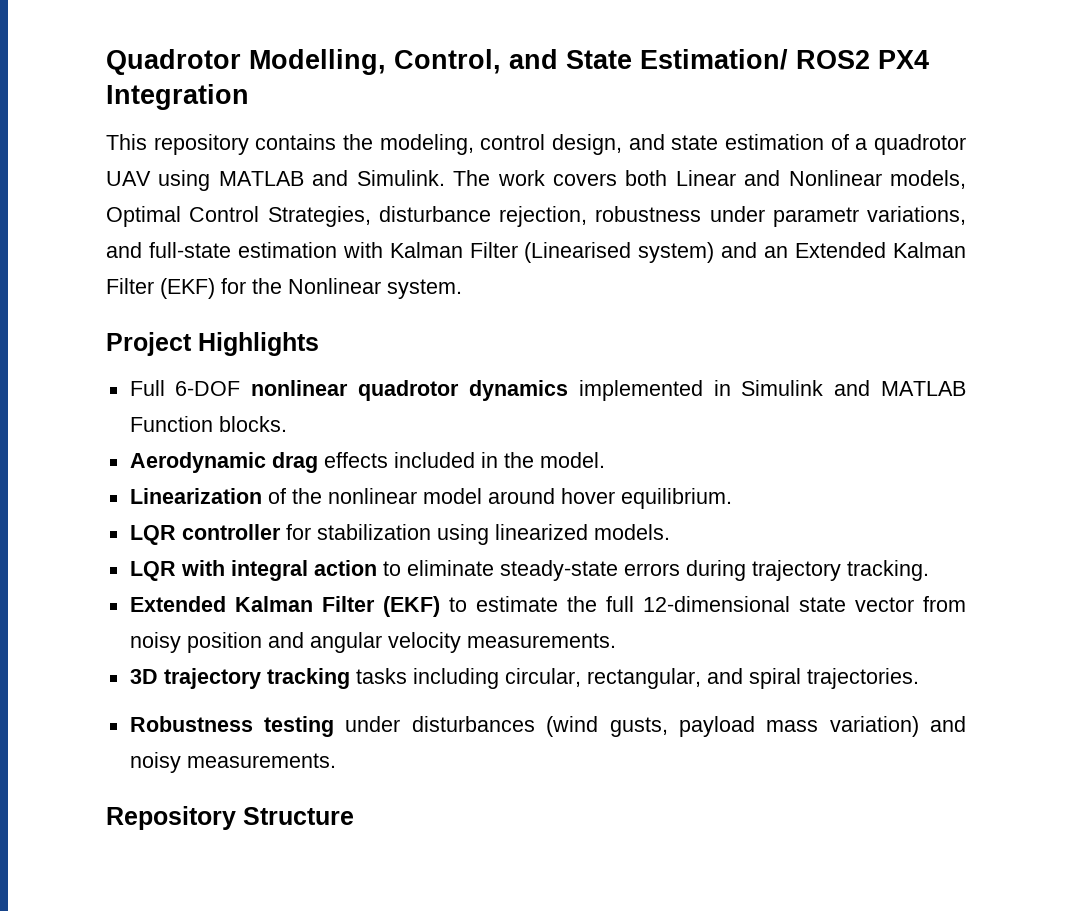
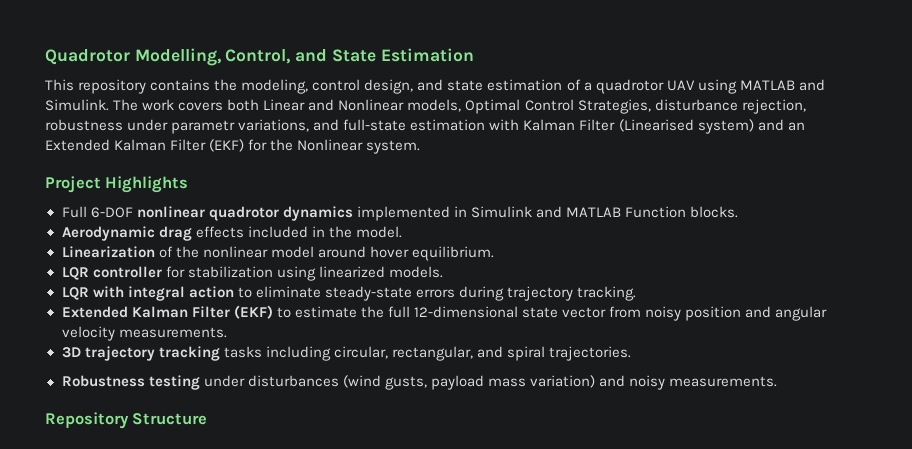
[640,49,929,70] [106,84,249,110] Estimation/ ROS2 PX4 Integration -> [380,48,474,62] Estimation

